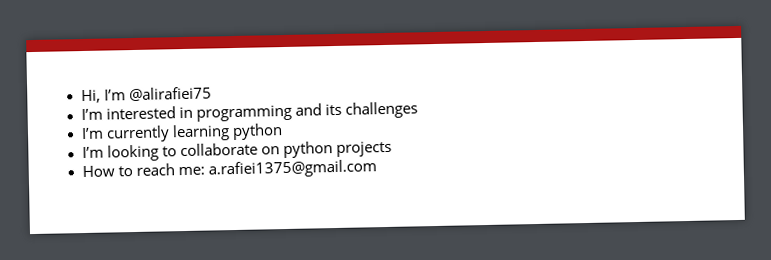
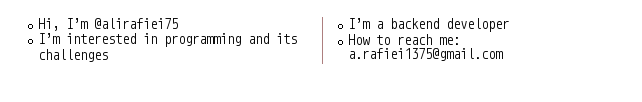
[105,123,283,143] [81,140,392,162] currently learning python // I’m looking to collaborate on python projects -> [376,18,510,32] a backend developer

